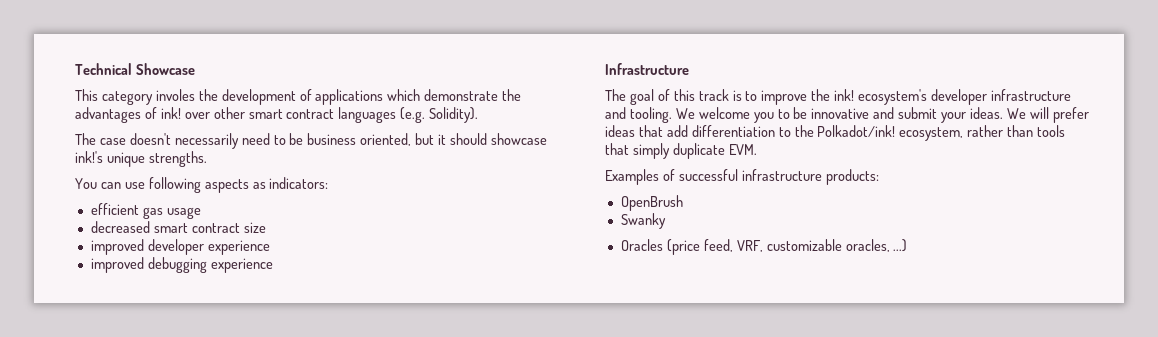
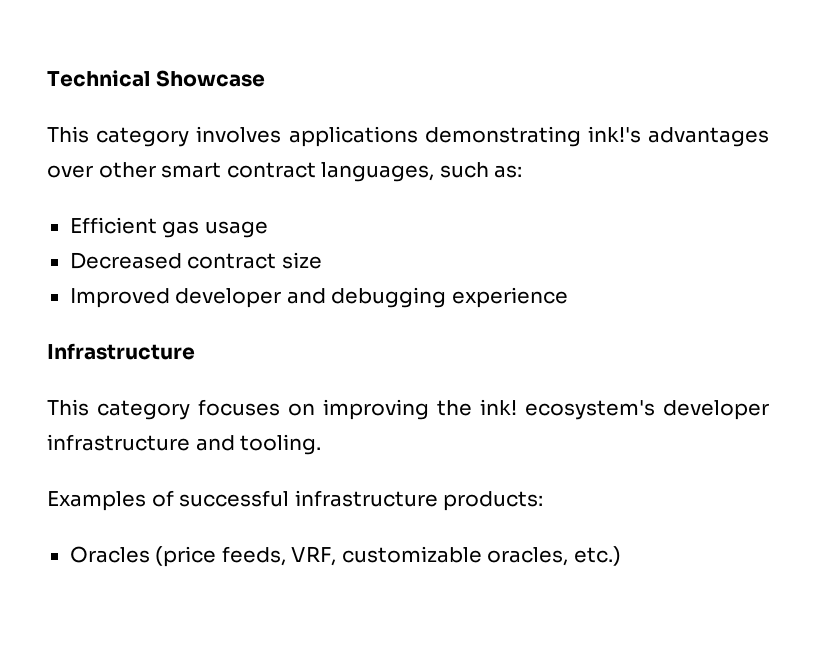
[155,89,522,105] [75,107,479,123] [75,133,547,149] [75,151,207,167] [75,177,329,193] [90,203,139,215] involes the development of applications which demonstrate the advantages of ink! over other smart contract languages (e.g. Solidity). // The case doesn't necessarily need to be business oriented, but it should showcase ink!'s unique strengths. // You can use following aspects as indicators: // efficient -> [196,126,769,147] [47,162,523,182] [69,217,157,234] involves applications demonstrating ink!'s advantages over other smart contract languages, such as: // Efficient
[90,221,188,233] decreased smart -> [69,252,182,269] Decreased
[90,239,270,255] [90,257,144,273] improved developer experience // improved -> [69,288,326,308] Improved developer and
[605,89,808,105] The goal of this track is to improve -> [47,399,429,420] This category focuses on improving
[675,107,1089,123] [605,125,1066,141] [605,143,757,159] We welcome you to be innovative and submit your ideas. We will prefer ideas that add differentiation to the Polkadot/ink! ecosystem, rather than tools that simply duplicate EVM. -> (322, 444) none
[620,195,683,211] [620,213,666,229] // OpenBrush // Swanky -> (544, 501) none
[703,239,733,252] feed, -> [221,546,286,566] feeds,
[893,239,908,252] ...) -> [573,546,621,566] etc.)

